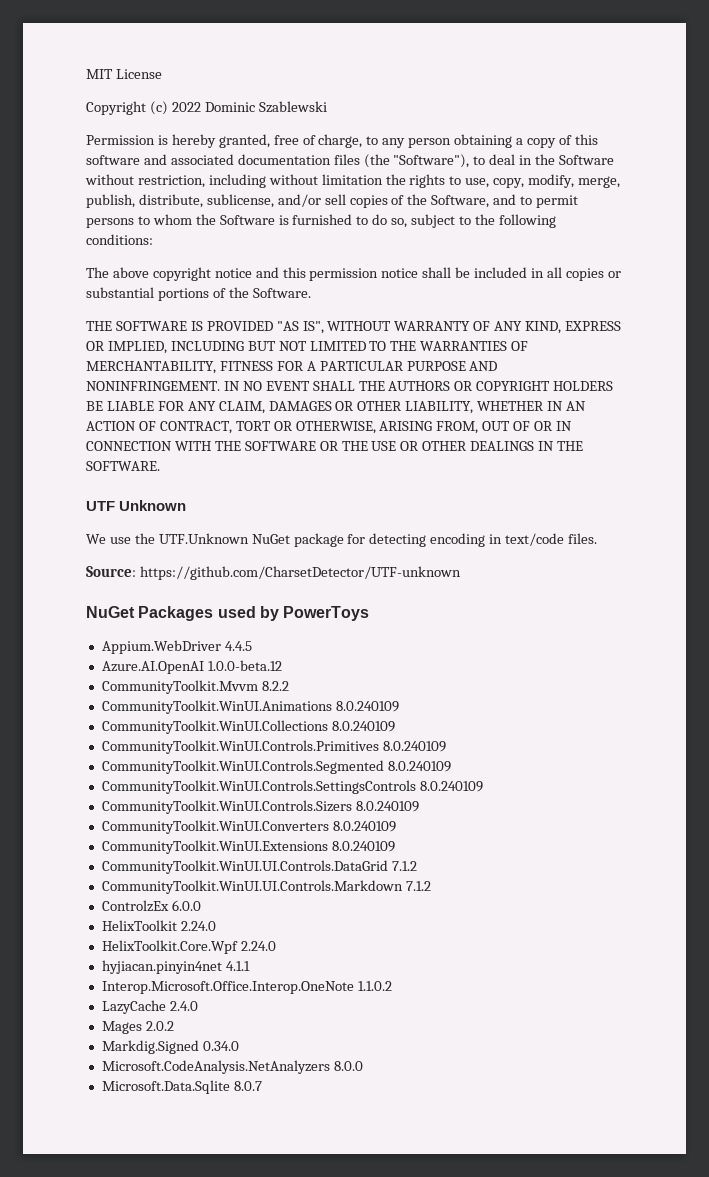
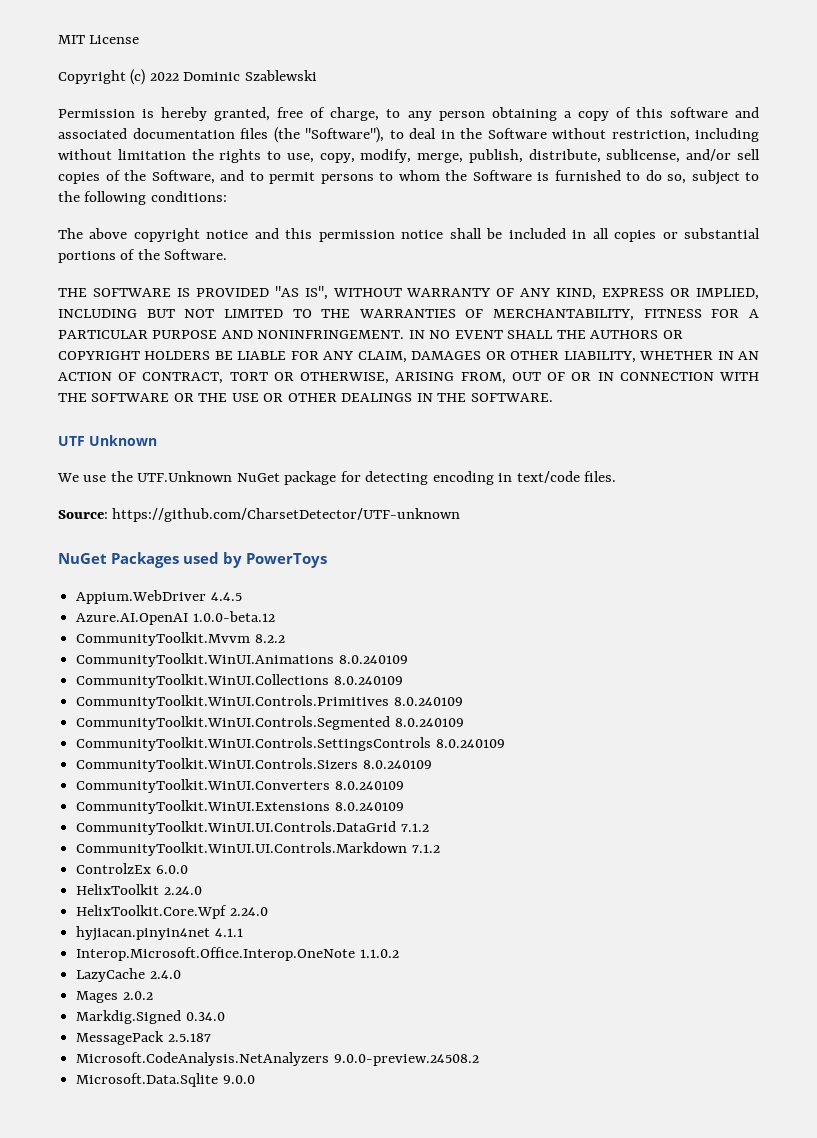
(239, 1046) none -> [76,1031,211,1045] // MessagePack 2.5.187
[333,1061,363,1071] 8.0.0 -> [333,1054,479,1066] 9.0.0-preview.24508.2
[233,1081,262,1091] 8.0.7 -> [222,1075,255,1084] 9.0.0

